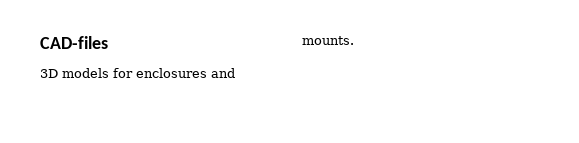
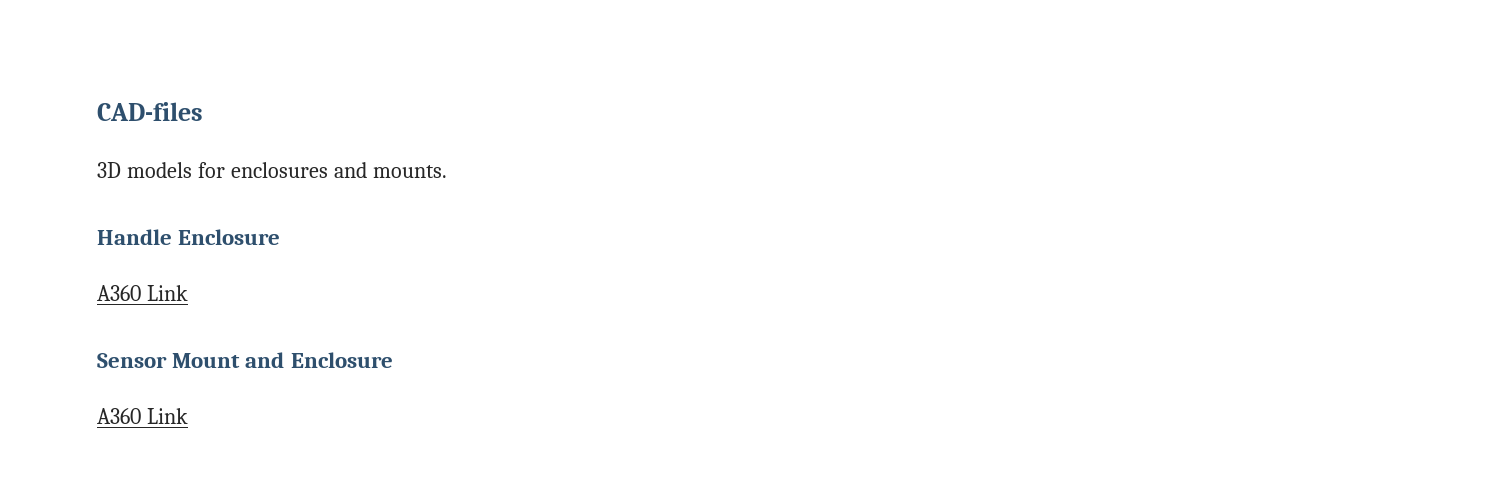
(354, 40) none -> [97,229,281,245] [97,285,188,301] [97,352,393,368] [97,408,188,424] // Handle Enclosure // A360 Link // Sensor Mount and Enclosure // A360 Link

